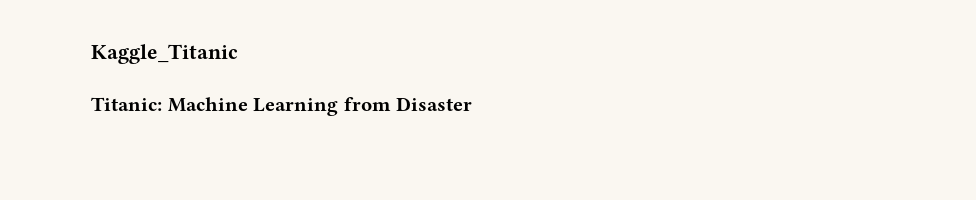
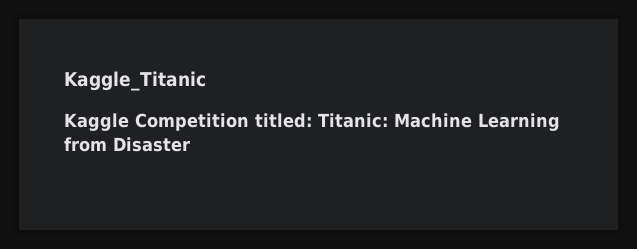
(238, 54) none -> [64,113,312,131] Kaggle Competition titled:

